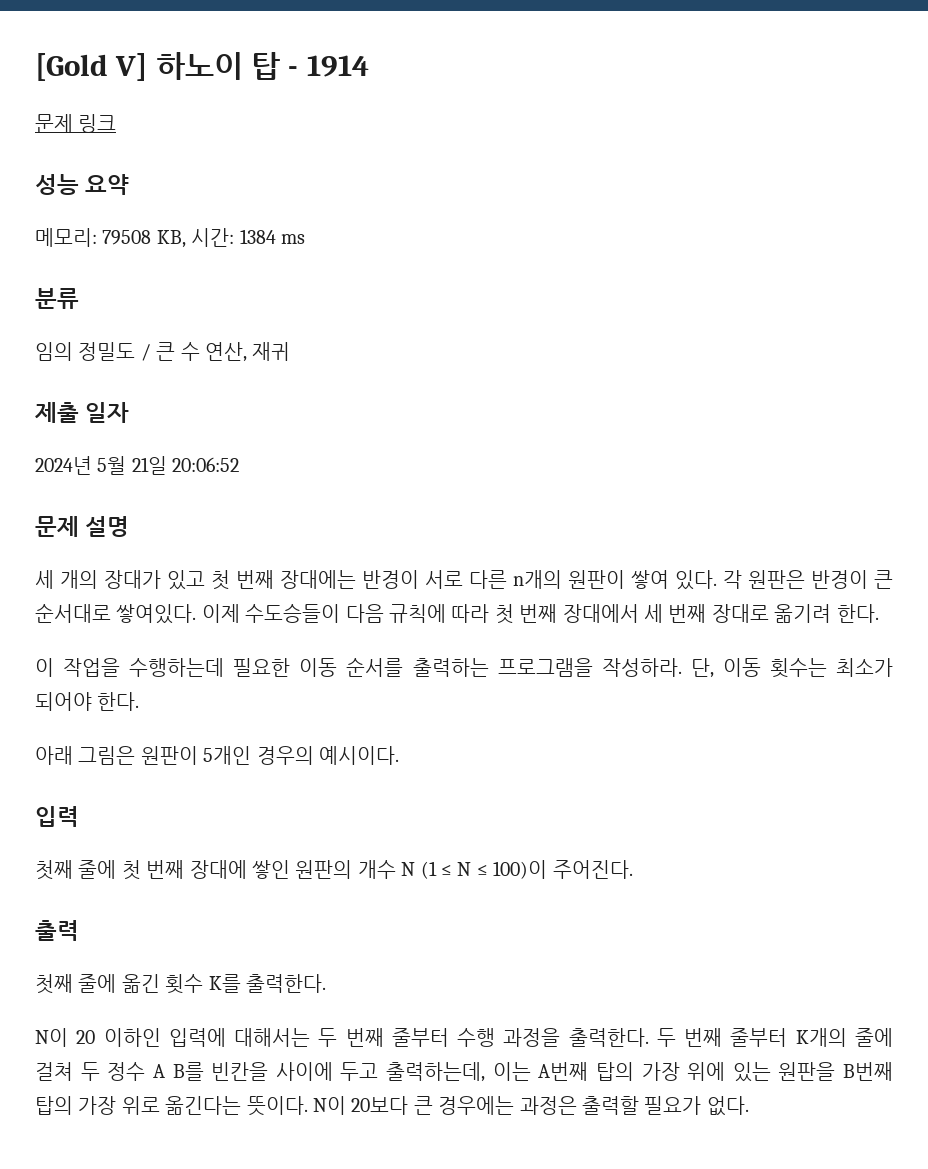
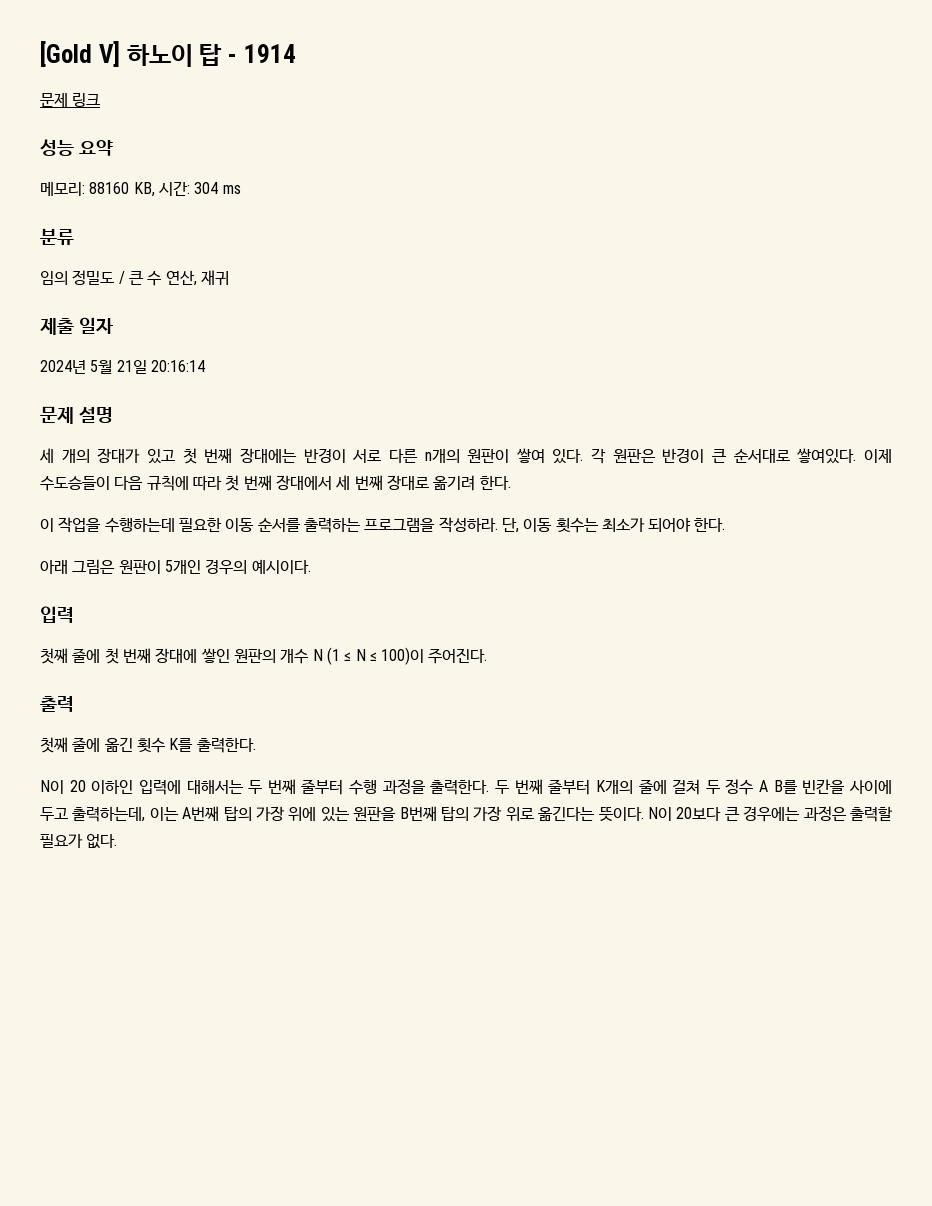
[102,230,152,245] 79508 -> [89,182,130,194] 88160
[239,229,276,244] 1384 -> [194,182,219,194] 304
[172,457,240,472] 20:06:52 -> [150,360,205,372] 20:16:14

